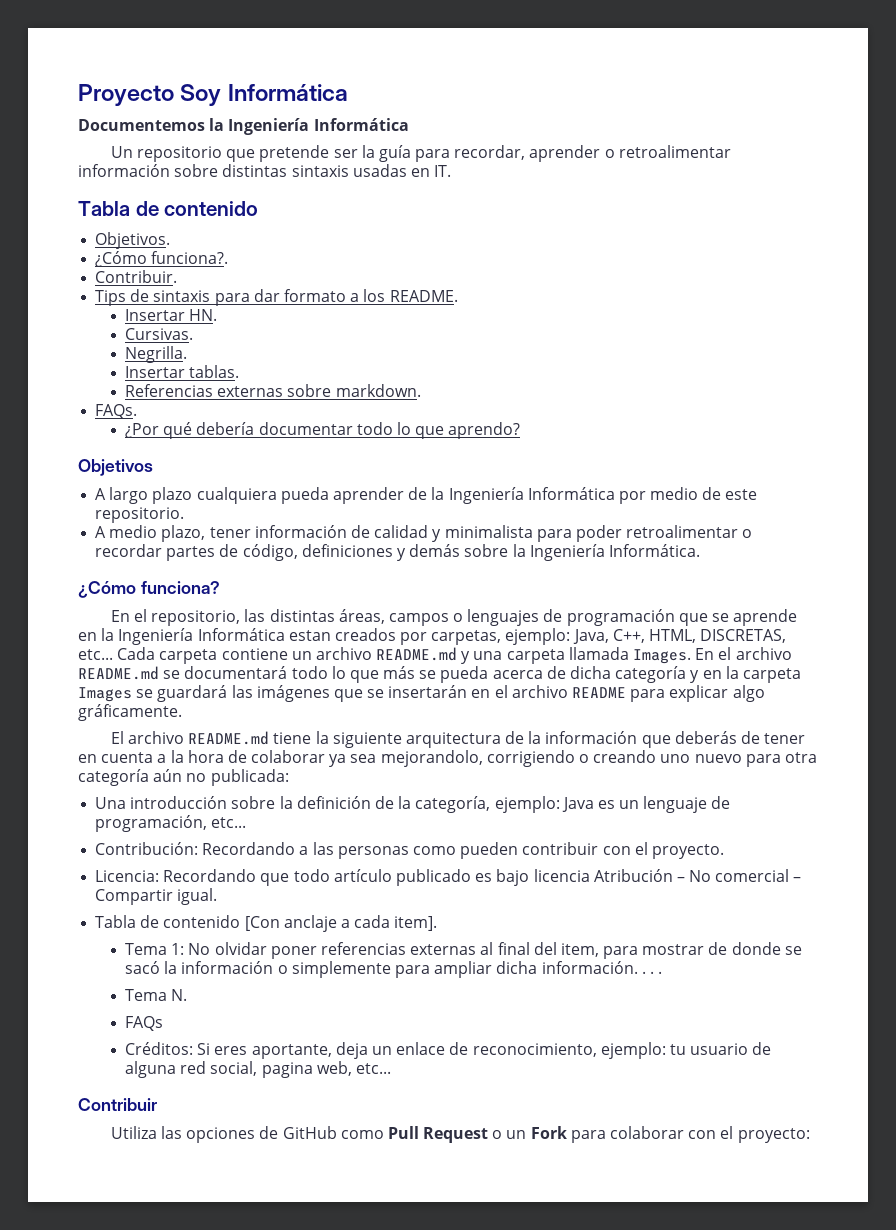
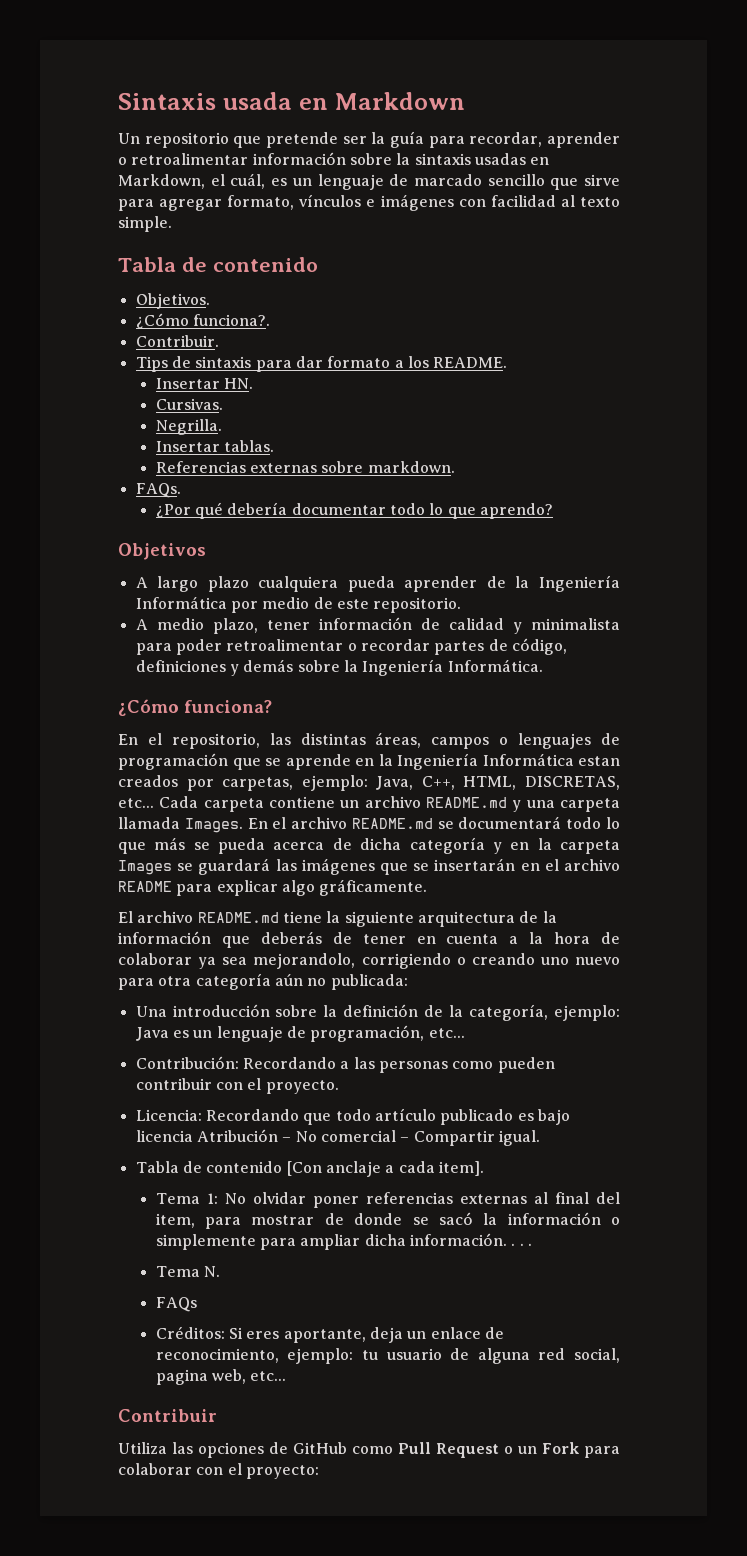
[78,84,348,106] [78,118,409,135] Proyecto Soy Informática // Documentemos la Ingeniería Informática -> [118,92,466,110] Sintaxis usada en Markdown
[222,164,288,177] distintas -> [396,153,411,165] la
[434,165,452,177] IT. -> [118,173,620,190] [118,194,620,211] [118,216,172,232] Markdown, el cuál, es un lenguaje de marcado sencillo que sirve para agregar formato, vínculos e imágenes con facilidad al texto simple.

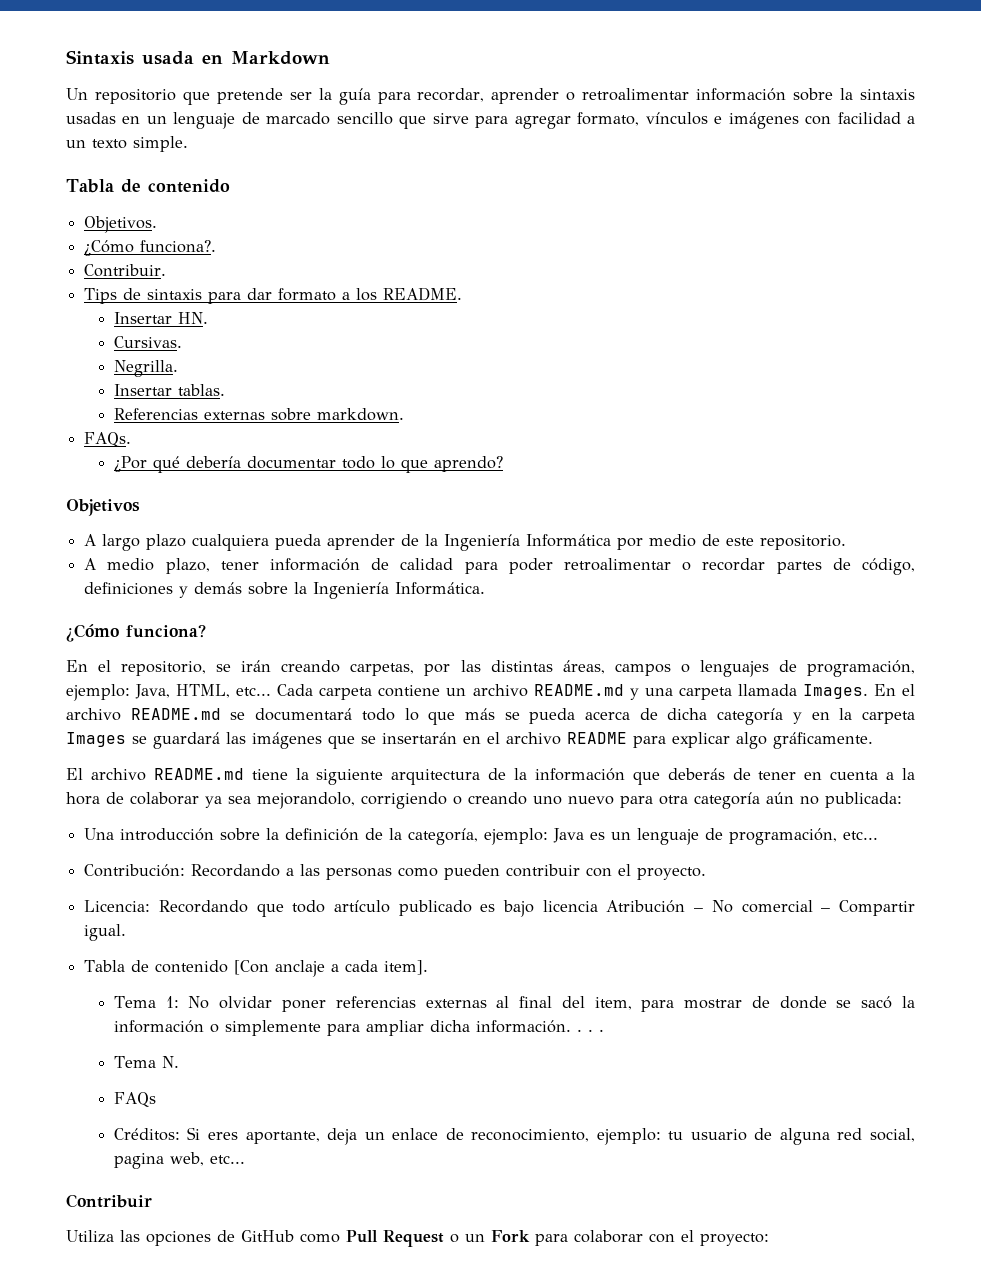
[118,173,288,189] Markdown, el cuál, es -> (141, 120) none
[560,195,575,207] al -> [907,116,916,124] [66,140,86,148] a un
[512,618,620,634] y minimalista -> (454, 564) none
(260, 741) none -> [216,660,451,676] se irán creando carpetas, por
[118,753,620,770] [118,775,621,791] programación que se aprende en la Ingeniería Informática estan creados por carpetas, ejemplo: Java, C++, HTML, DISCRETAS, -> [807,660,916,677] [66,684,231,701] programación, ejemplo: Java, HTML,

